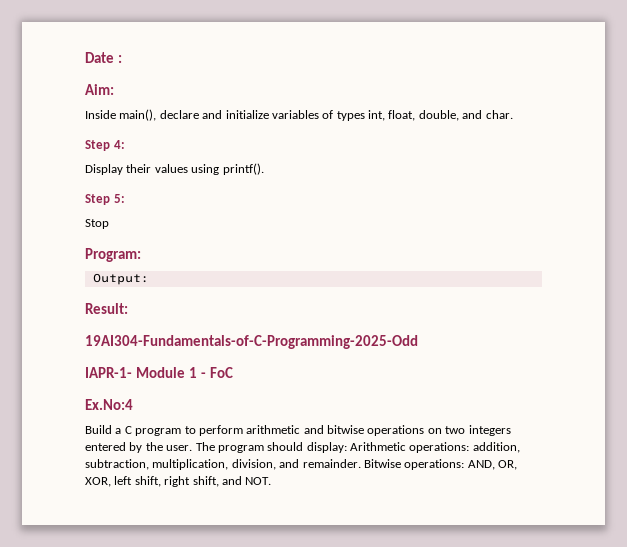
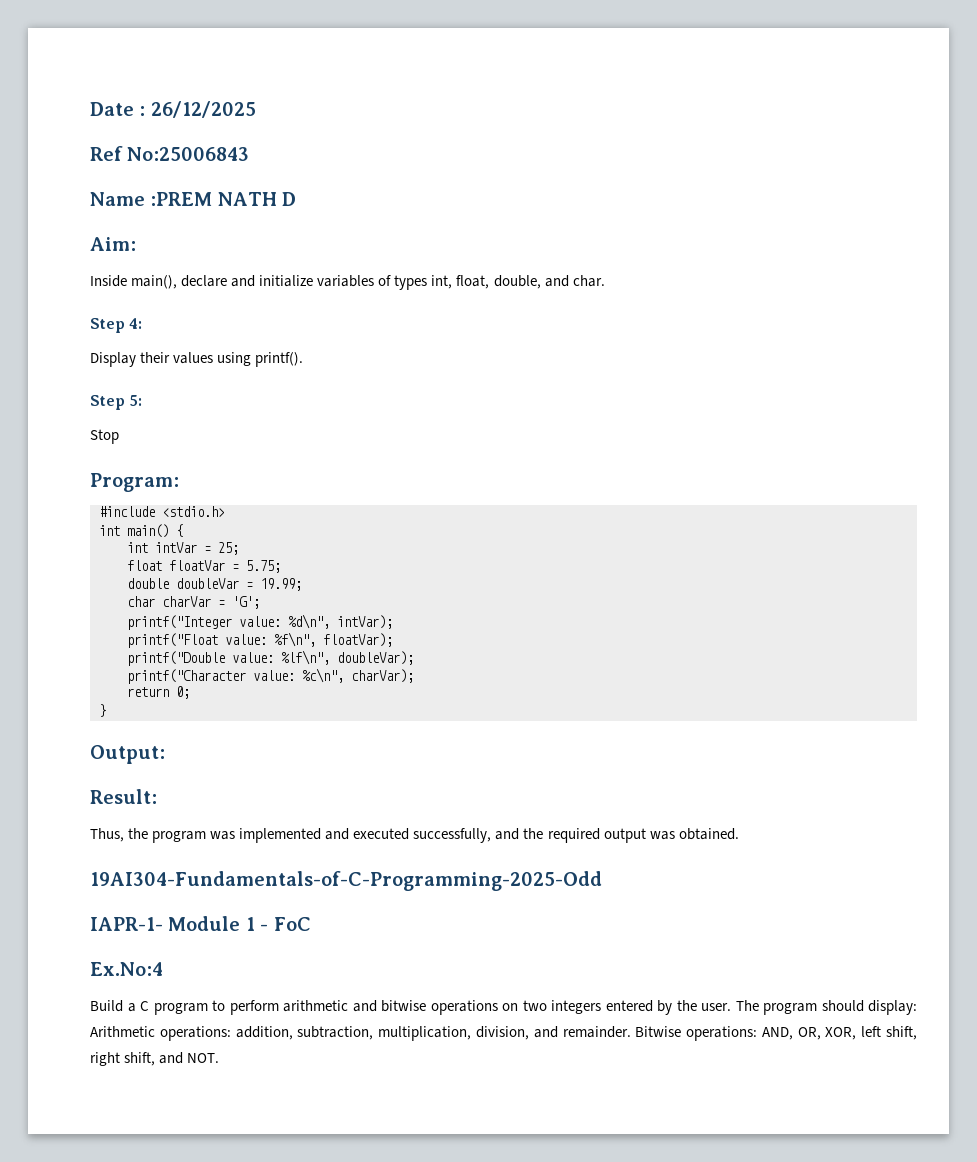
(122, 59) none -> [150,101,256,118] [90,146,250,161] [90,192,297,206] 26/12/2025 // Ref No:25006843 // Name :PREM NATH D
[92,273,149,285] [85,303,128,314] Output: // Result: -> [99,506,225,517] [99,524,183,538] [127,542,239,555] [127,560,281,573] [127,578,302,591] [127,596,260,609] [127,614,393,630] [127,632,393,648] [127,650,414,666] [127,668,414,684] [127,686,190,699] [99,704,106,717] [90,745,165,764] [90,789,157,804] [90,828,739,843] #include <stdio.h> // int main() { // int intVar = 25; // float floatVar = 5.75; // double doubleVar = 19.99; // char charVar = 'G'; // printf("Integer value: %d\n", intVar); // printf("Float value: %f\n", floatVar); // printf("Double value: %lf\n", doubleVar); // printf("Character value: %c\n", charVar); // return 0; // } // Output: // Result: // Thus, the program was implemented and executed successfully, and the required output was obtained.

